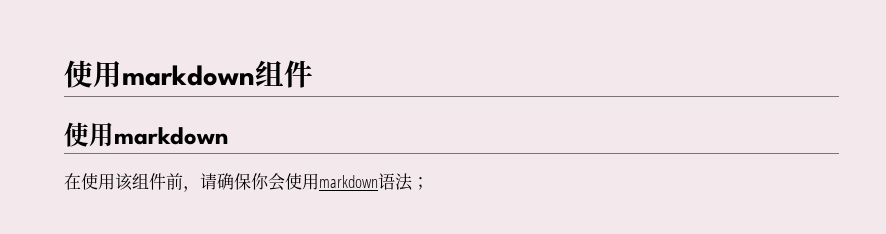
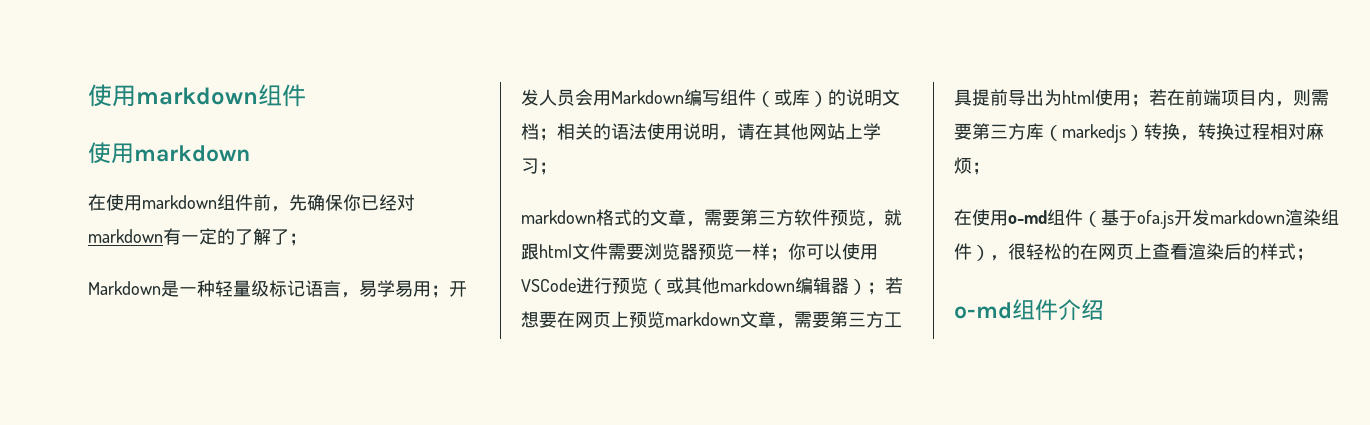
[115,173,133,191] 该 -> [142,195,217,209] markdown
[200,173,429,191] 请确保你会使用markdown语法； -> [289,194,415,211] [88,228,307,246] [88,280,467,298] [521,89,900,107] [521,123,881,141] [521,158,557,175] [521,209,902,227] [521,243,878,261] [521,277,903,295] [521,311,902,329] [954,89,1329,107] [954,123,1324,143] [954,157,990,175] [954,209,1339,229] [954,243,1314,261] [954,299,1104,321] 先确保你已经对markdown有一定的了解了； // Markdown是一种轻量级标记语言，易学易用；开发人员会用Markdown编写组件（或库）的说明文档；相关的语法使用说明，请在其他网站上学习； // markdown格式的文章，需要第三方软件预览，就跟html文件需要浏览器预览一样；你可以使用VSCode进行预览（或其他markdown编辑器）；若想要在网页上预览markdown文章，需要第三方工具提前导出为html使用；若在前端项目内，则需要第三方库（markedjs）转换，转换过程相对麻烦； // 在使用o-md组件（基于ofa.js开发markdown渲染组件），很轻松的在网页上查看渲染后的样式； // o-md组件介绍

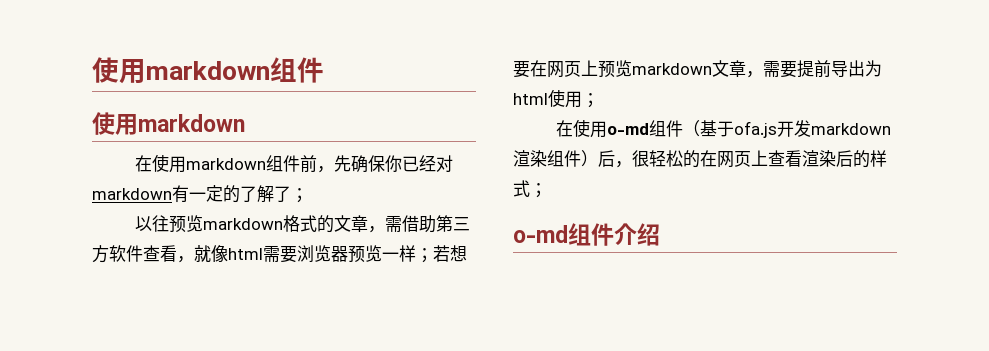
[88,280,467,298] [521,89,900,107] [521,123,881,141] [521,158,557,175] Markdown是一种轻量级标记语言，易学易用；开发人员会用Markdown编写组件（或库）的说明文档；相关的语法使用说明，请在其他网站上学习； // -> [135,215,204,233] 以往预览
[722,209,740,226] 要 -> [402,215,437,233] 借助
[830,209,902,227] [521,243,608,260] 预览，就跟html文件 -> [143,245,263,263] 查看，就像html
[788,243,878,260] [521,277,885,295] 你可以使用VSCode进行预览（或其他markdown编辑器）； -> (433, 255) none
[830,311,902,328] [954,89,972,106] 第三方工具 -> (797, 69) none
[1149,89,1329,107] [954,123,1324,143] [954,157,990,175] 若在前端项目内，则需要第三方库（markedjs）转换，转换过程相对麻烦； -> (599, 100) none
(990, 253) none -> [598,150,615,167] 后

